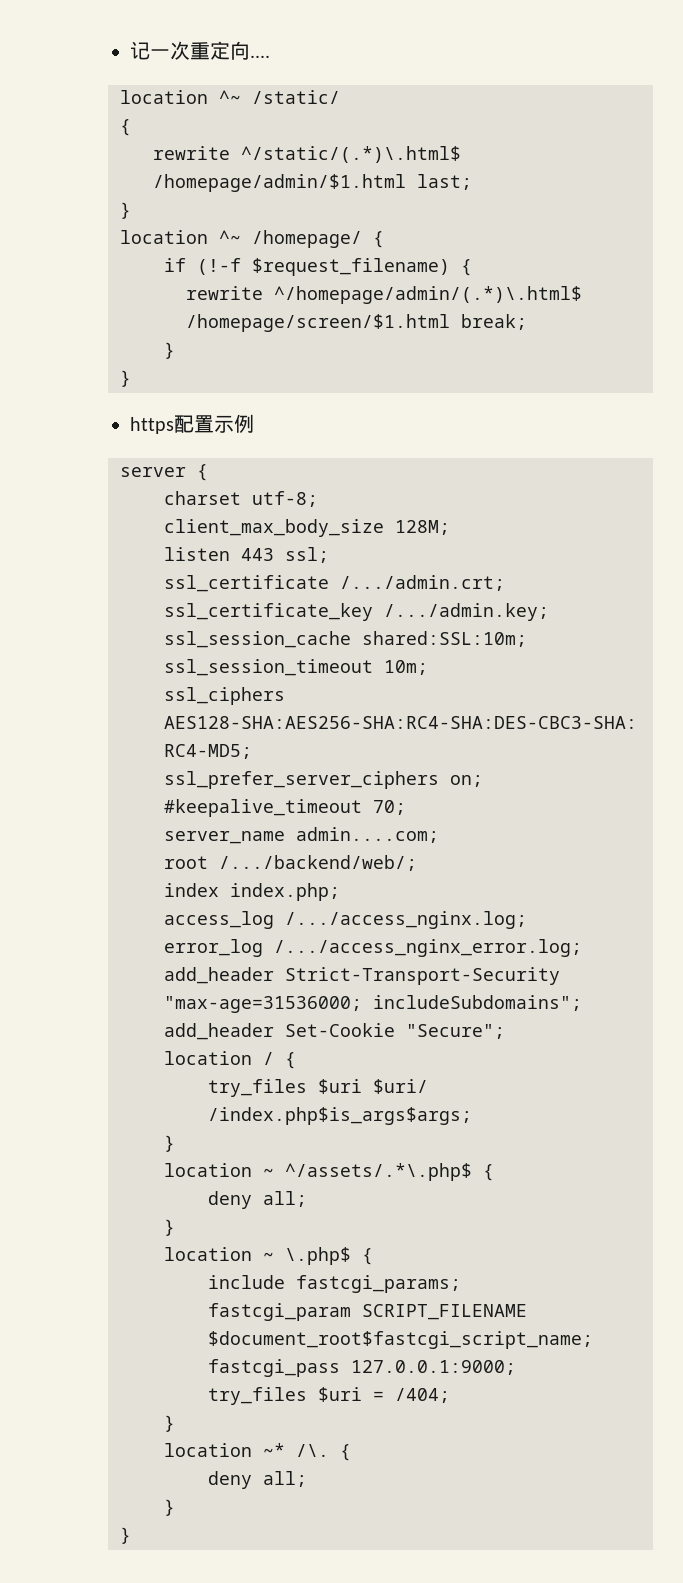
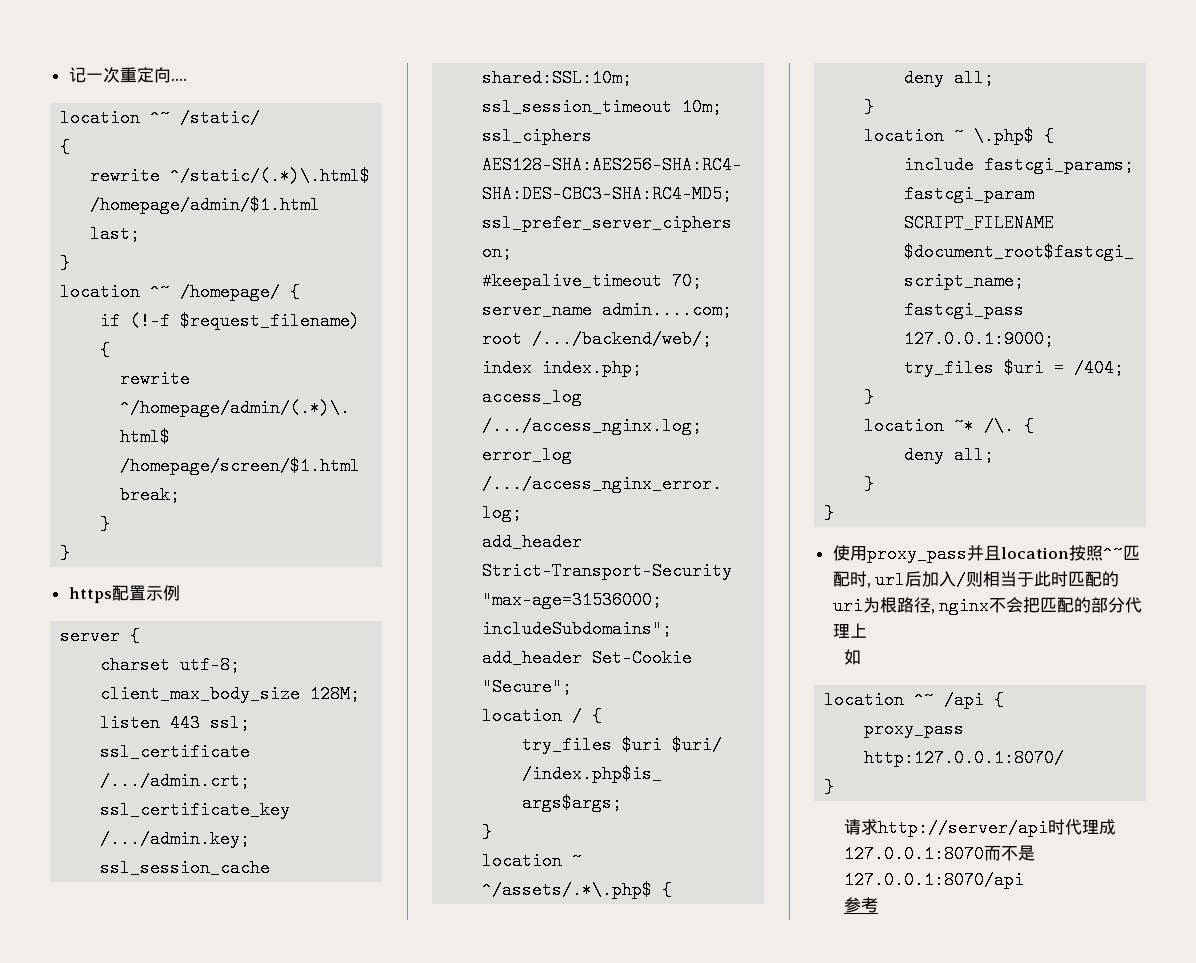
(131, 1535) none -> [832,545,1140,563] [832,571,1120,589] [832,597,1143,615] [832,623,867,638] [843,649,861,665] [824,691,1005,709] [864,720,965,738] [864,749,1065,767] [824,778,835,796] [843,819,1116,837] [843,845,1035,863] [843,871,1024,889] [843,897,878,913] // 使用proxy_pass并且location按照^~匹配时, url后加入/则相当于此时匹配的uri为根路径, nginx不会把匹配的部分代理上 // 如 // location ^~ /api { // proxy_pass http:127.0.0.1:8070/ // } // 请求http://server/api时代理成127.0.0.1:8070而不是127.0.0.1:8070/api // 参考

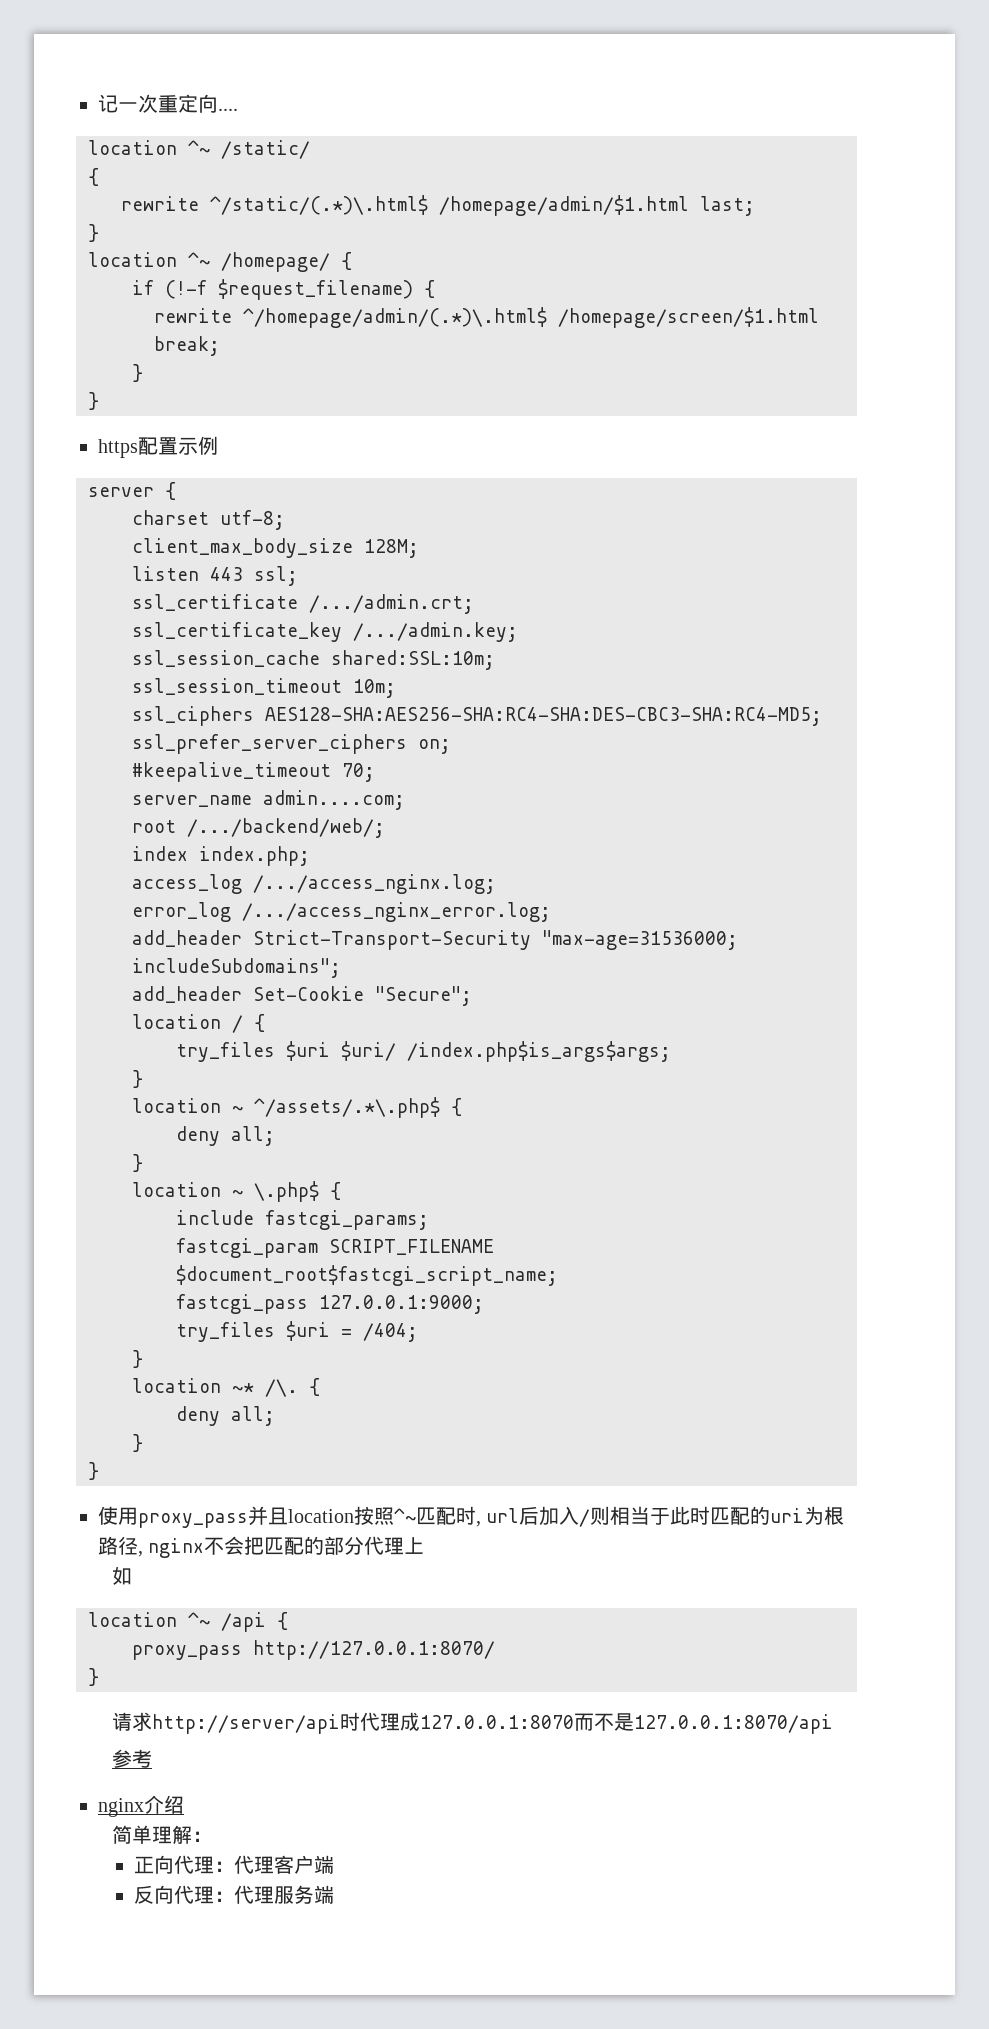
[864,749,1065,767] http:127.0.0.1:8070/ -> [253,1640,495,1660] http://127.0.0.1:8070/
(878, 905) none -> [98,1795,184,1817] [112,1825,213,1844] [134,1855,335,1874] [134,1885,335,1904] // nginx介绍 // 简单理解： // 正向代理：代理客户端 // 反向代理：代理服务端

